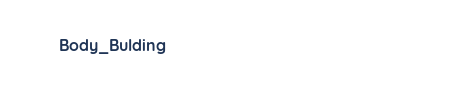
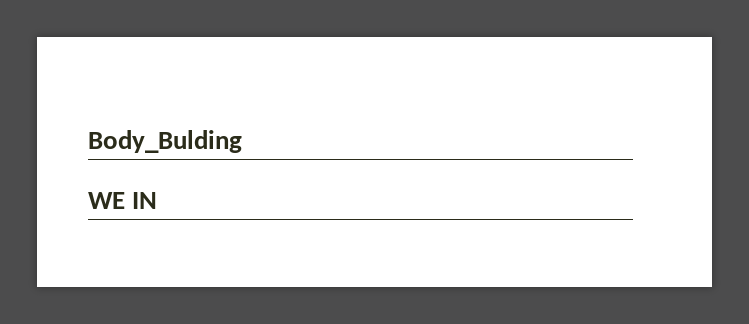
(166, 46) none -> [88,192,158,209] // WE IN

